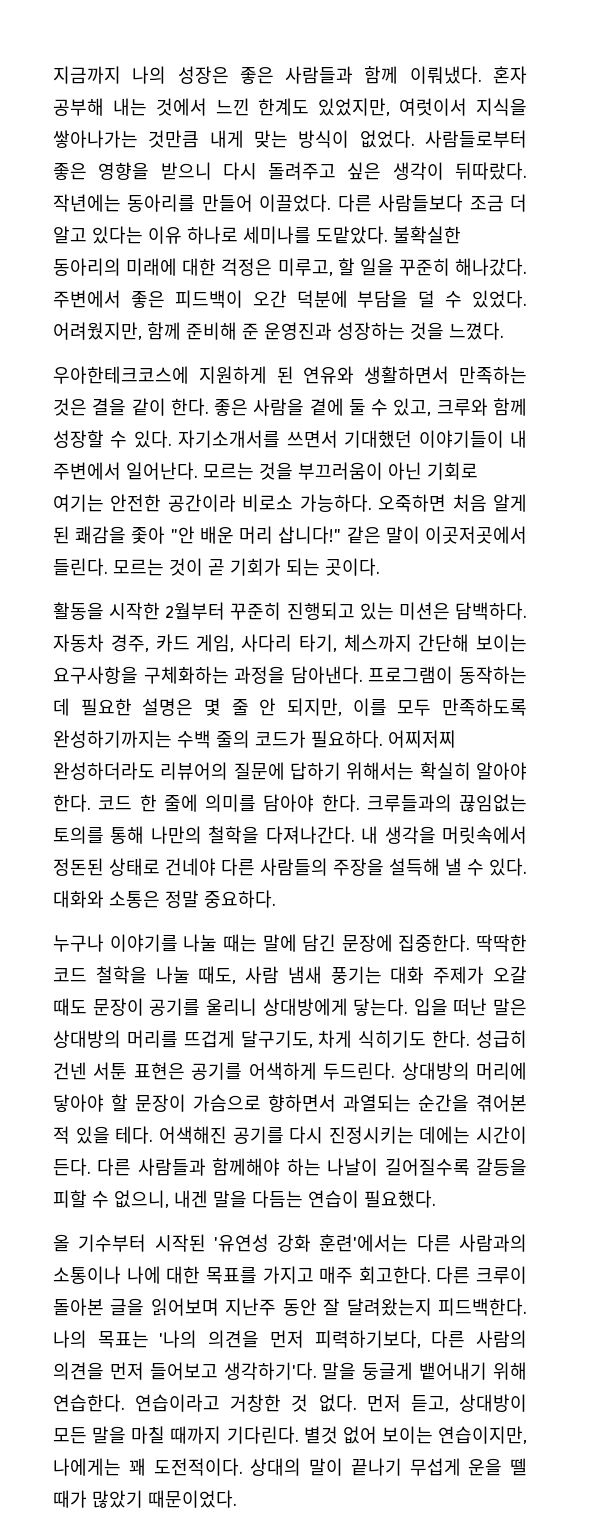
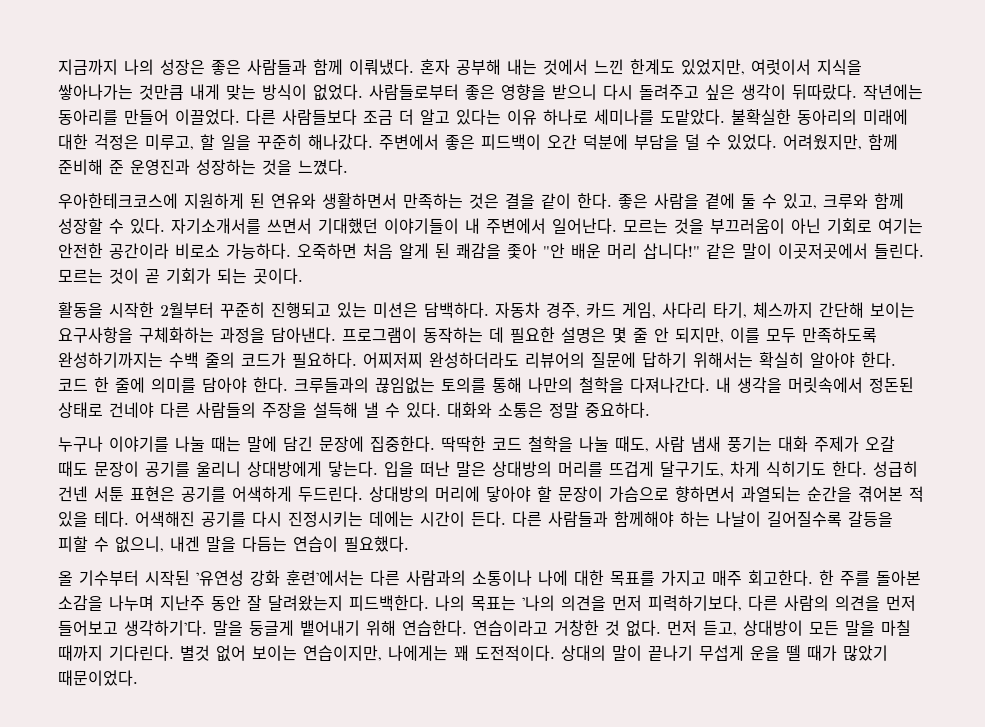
[436,1266,527,1284] [53,1298,219,1316] 다른 크루이 돌아본 글을 읽어보며 -> [819,570,921,586] [58,595,154,611] 한 주를 돌아본 소감을 나누며

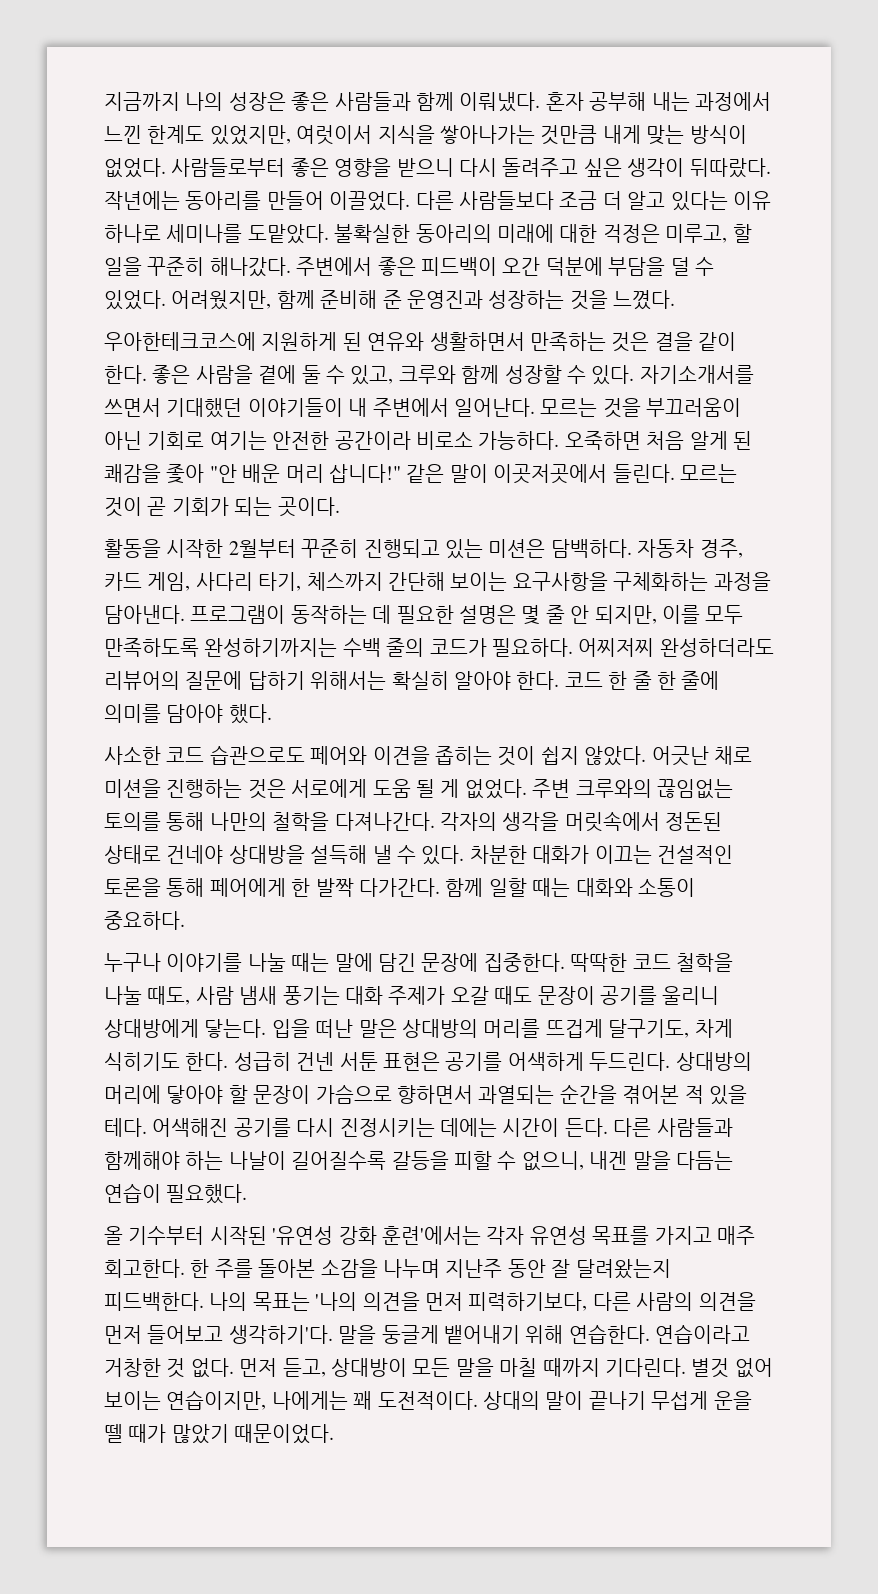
[543,59,588,75] 것에서 -> [694,92,771,111] 과정에서
(109, 385) none -> [632,671,676,690] 줄 한
[253,377,369,393] 한다. 크루들과의 -> [228,704,272,724] [104,745,752,766] [104,779,652,799] 했다. // 사소한 코드 습관으로도 페어와 이견을 좁히는 것이 쉽지 않았다. 어긋난 채로 미션을 진행하는 것은 서로에게 도움 될 게 없었다. 주변 크루와의
[716,377,731,393] 내 -> [440,812,497,831] 각자의
[160,402,307,418] 다른 사람들의 주장을 -> [228,845,305,864] 상대방을
[447,402,579,418] 대화와 소통은 정말 -> [469,845,733,864] [104,878,695,897] 차분한 대화가 이끄는 건설적인 토론을 통해 페어에게 한 발짝 다가간다. 함께 일할 때는 대화와 소통이
[370,570,604,586] 다른 사람과의 소통이나 나에 대한 -> [486,1226,587,1245] 각자 유연성

